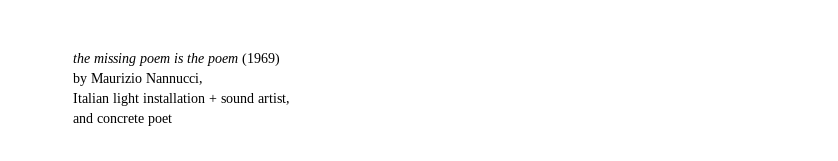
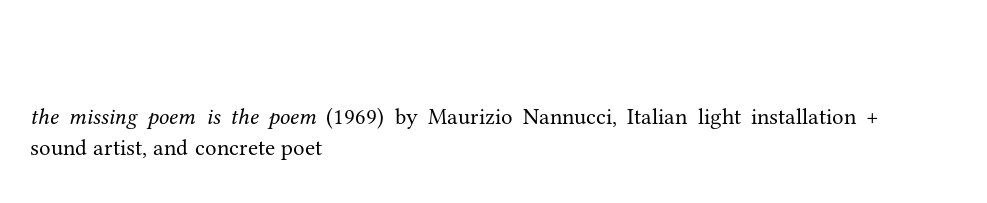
(280, 59) // -> (385, 118) none
(203, 79) // -> (618, 118) none
(290, 99) // -> (148, 149) none

